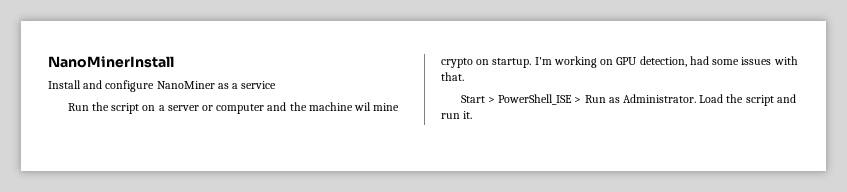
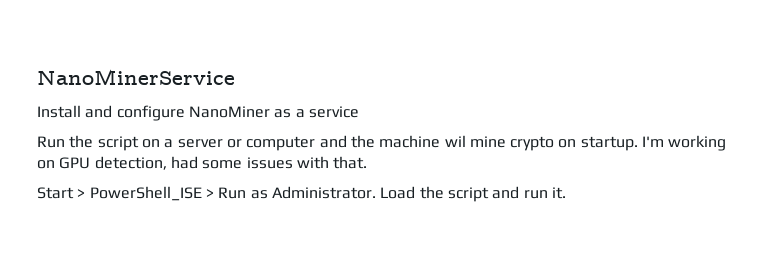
[48,56,174,68] NanoMinerInstall -> [37,69,235,85] NanoMinerService

